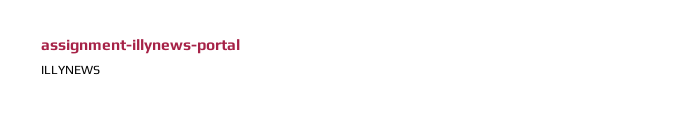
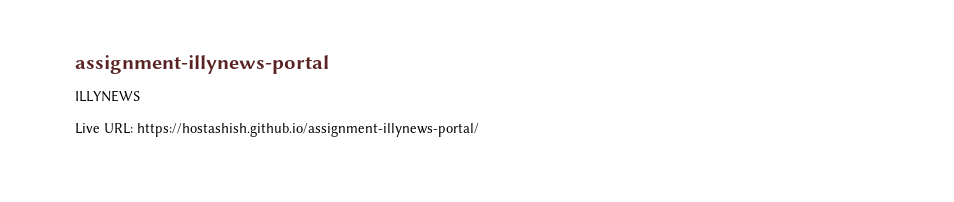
(100, 70) none -> [75,123,479,137] // Live URL: https://hostashish.github.io/assignment-illynews-portal/

